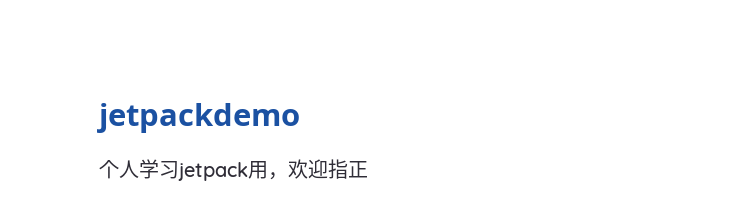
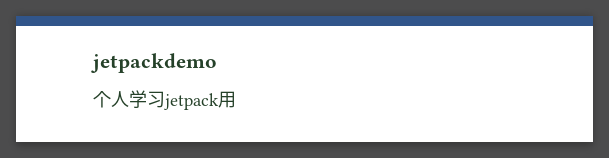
[268,159,368,180] ，欢迎指正 -> (236, 99) none

